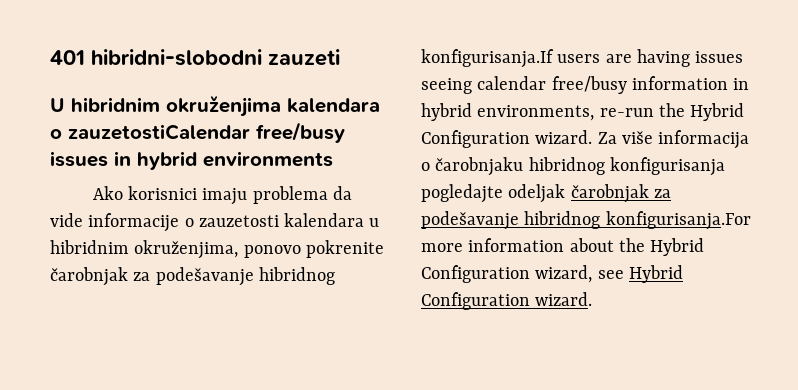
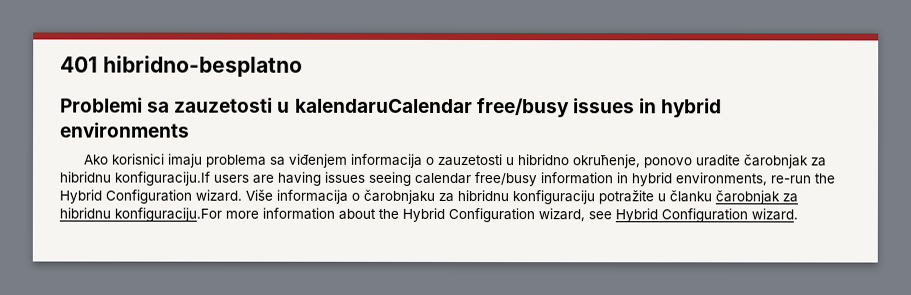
[91,49,340,66] [50,95,380,117] [50,124,250,140] hibridni-slobodni zauzeti // U hibridnim okruženjima kalendara o zauzetostiCalendar -> [102,55,303,78] [60,97,473,114] hibridno-besplatno // Problemi sa zauzetosti u kalendaruCalendar
[332,186,352,200] [50,213,380,232] [50,240,384,259] [50,267,335,286] [421,49,554,68] da vide informacije o zauzetosti kalendara u hibridnim okruženjima, ponovo pokrenite čarobnjak za podešavanje hibridnog konfigurisanja.If -> [269,153,827,169] [59,171,210,186] sa viđenjem informacija o zauzetosti u hibridno okruћenje, ponovo uradite čarobnjak za hibridnu konfiguraciju.If
[597,131,653,144] Za više -> [245,189,273,201] Više
[528,157,725,176] [421,184,671,203] [421,211,751,230] hibridnog konfigurisanja pogledajte odeljak čarobnjak za podešavanje hibridnog konfigurisanja.For -> [438,190,798,205] [59,207,222,222] za hibridnu konfiguraciju potražite u članku čarobnjak za hibridnu konfiguraciju.For

